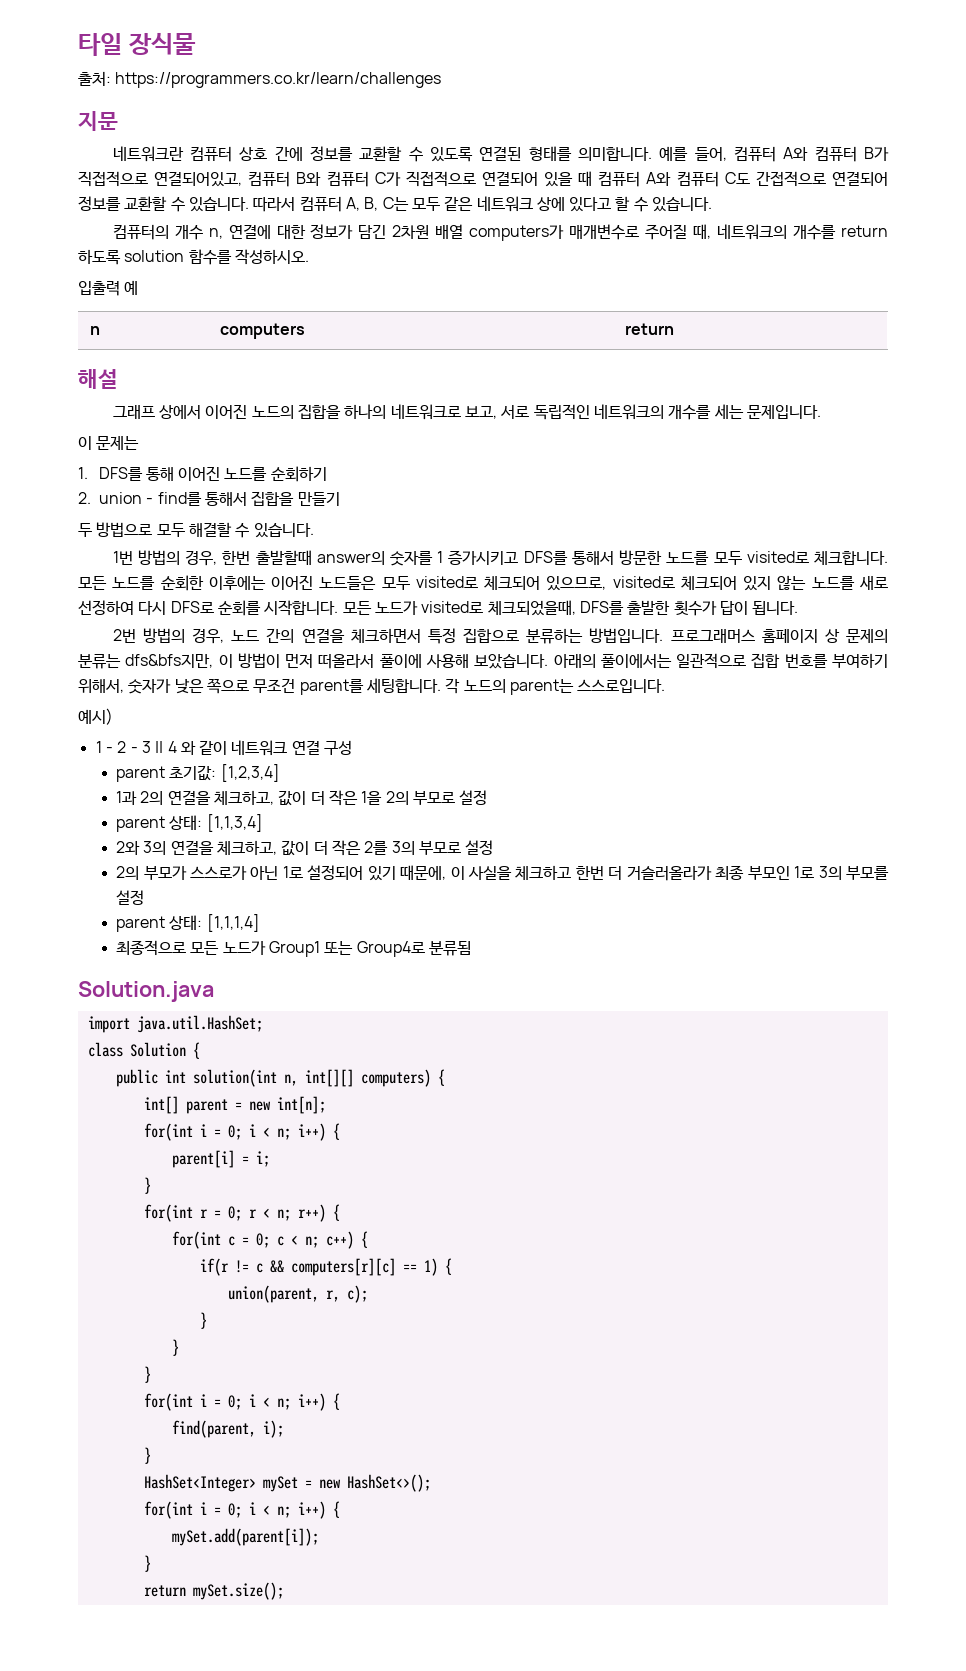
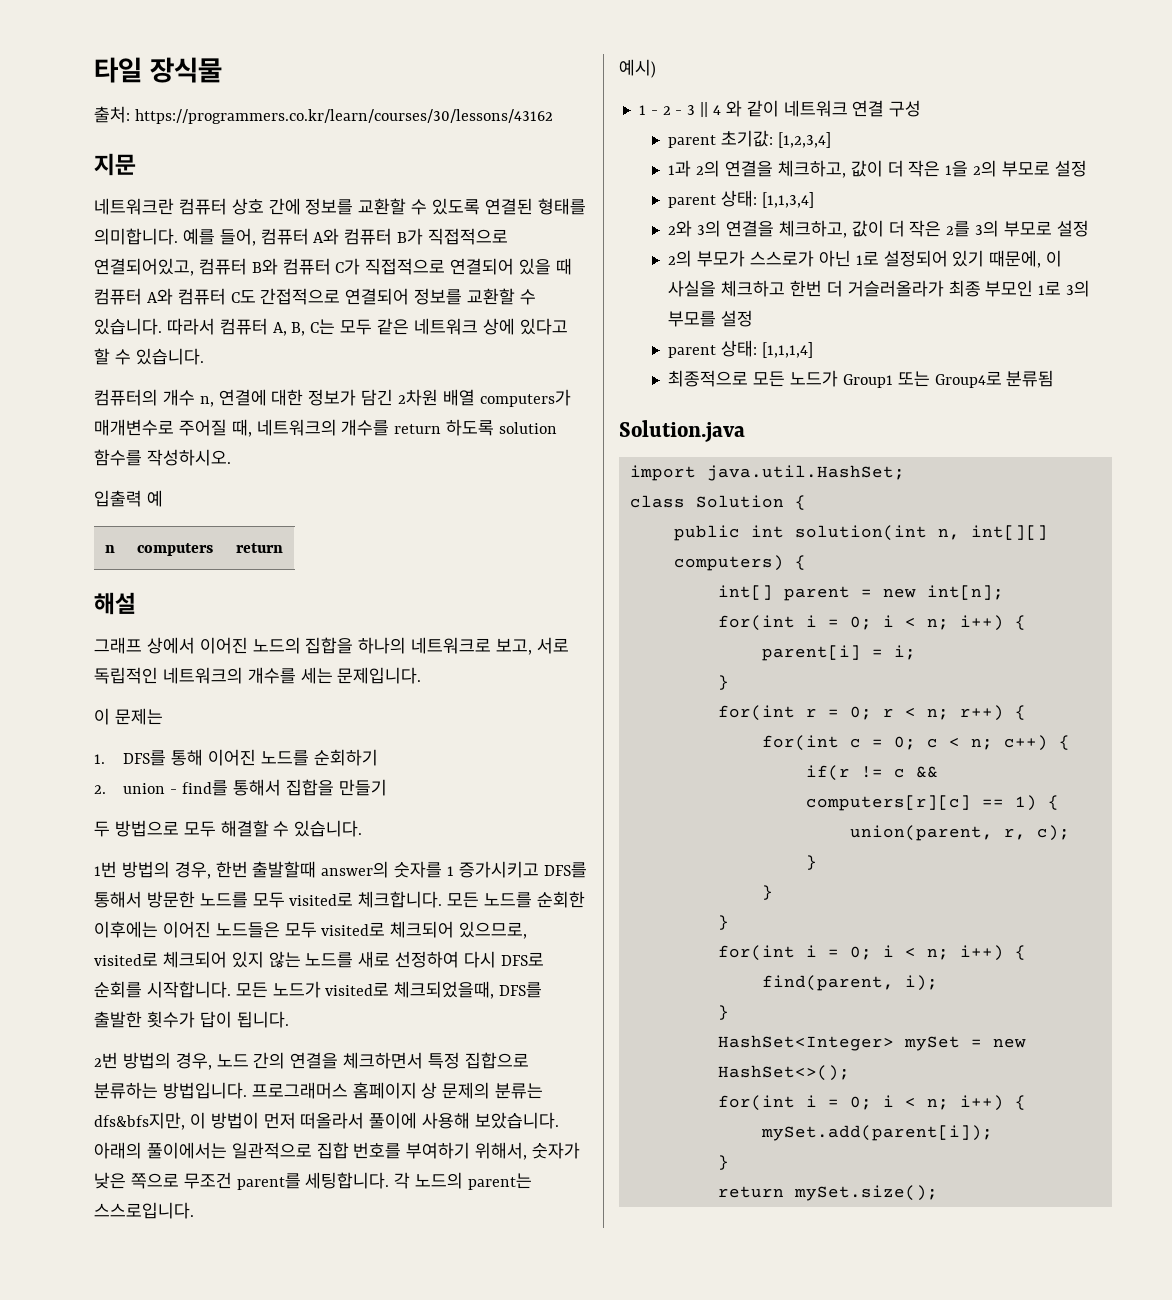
[115,72,442,88] https://programmers.co.kr/learn/challenges -> [134,109,553,124] https://programmers.co.kr/learn/courses/30/lessons/43162

